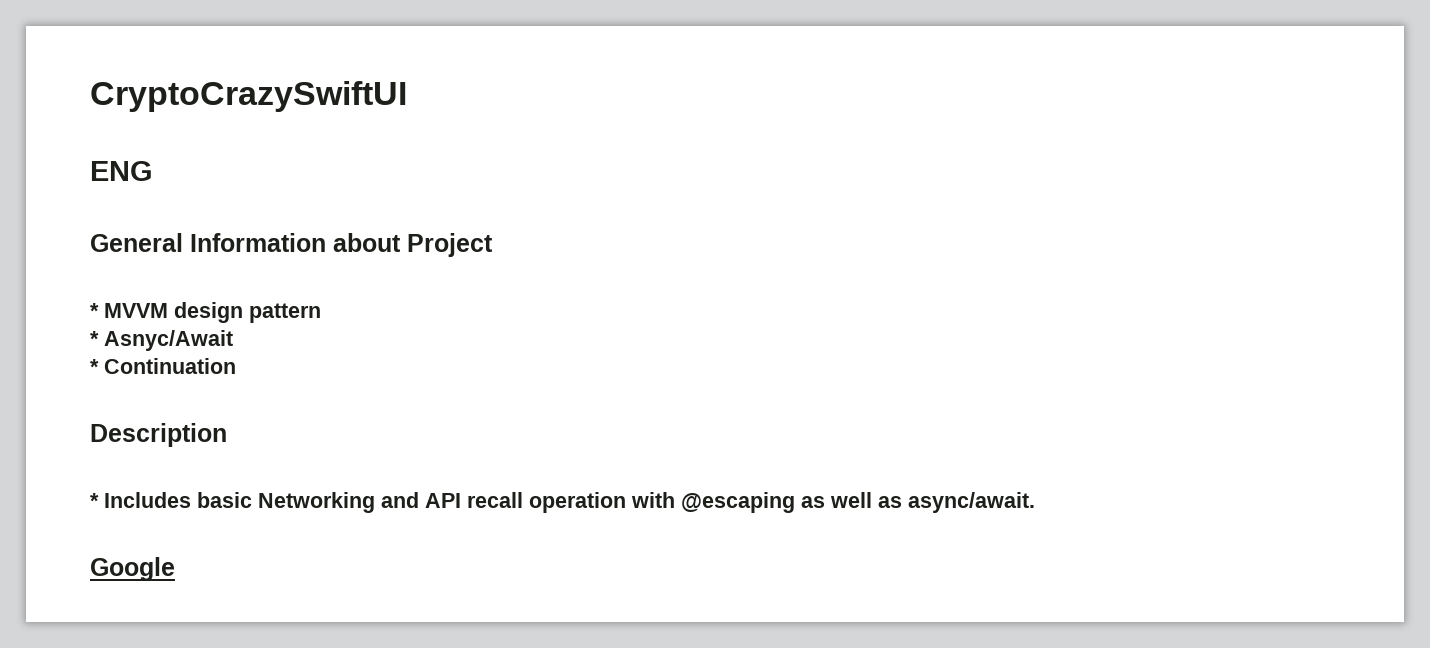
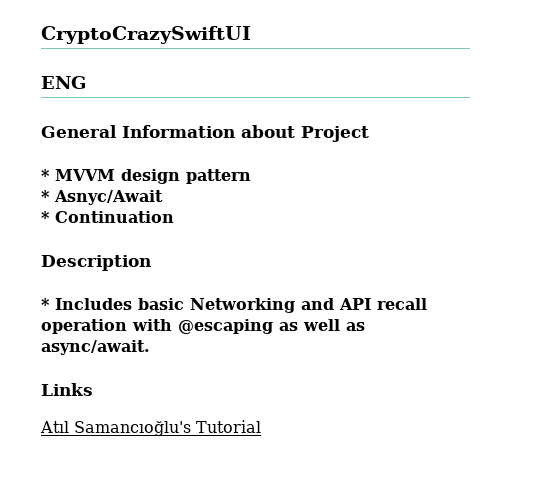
[90,557,175,581] Google -> [41,383,93,396] [40,420,261,436] Links // Atıl Samancıoğlu's Tutorial

